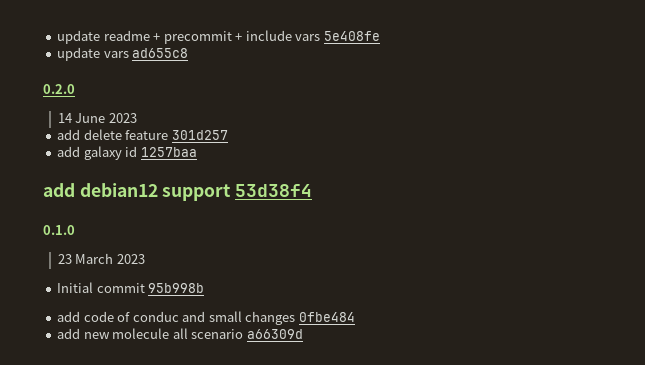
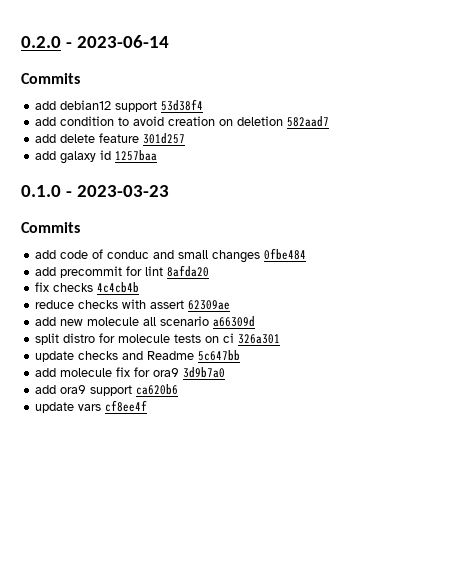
[57,30,380,44] [57,47,189,61] [43,84,75,94] [57,113,137,123] update readme + precommit + include vars 5e408fe // update vars ad655c8 // 0.2.0 // 14 June 2023 -> [21,35,169,48] [21,73,80,84] [35,99,204,112] [35,116,330,127] 0.2.0 - 2023-06-14 // Commits // add debian12 support 53d38f4 // add condition to avoid creation on deletion 582aad7
[43,183,313,201] [43,225,75,235] [57,253,145,264] [57,282,205,293] add debian12 support 53d38f4 // 0.1.0 // 23 March 2023 // Initial commit 95b998b -> [21,185,169,197] [21,222,80,233] 0.1.0 - 2023-03-23 // Commits
(355, 317) none -> [35,265,210,278] [35,282,140,293] [35,299,231,310] // add precommit for lint 8afda20 // fix checks 4c4cb4b // reduce checks with assert 62309ae
(303, 334) none -> [35,333,281,345] [35,350,241,362] [35,367,226,378] [35,384,179,396] [35,400,148,413] // split distro for molecule tests on ci 326a301 // update checks and Readme 5c647bb // add molecule fix for ora9 3d9b7a0 // add ora9 support ca620b6 // update vars cf8ee4f

